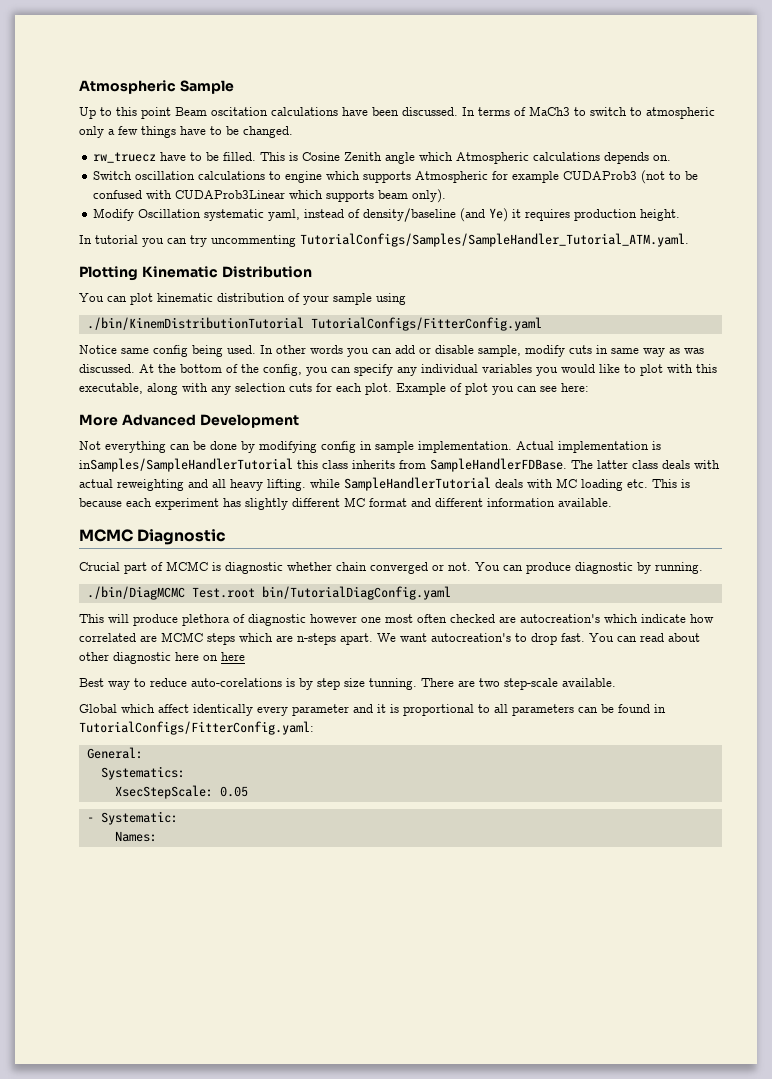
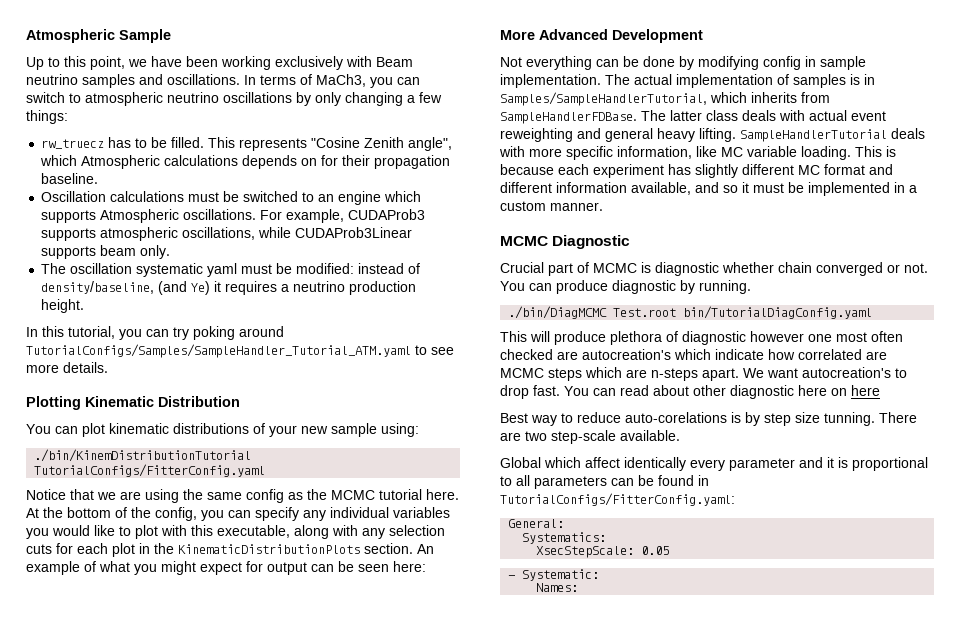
[141,106,715,119] [79,126,293,138] point Beam oscitation calculations have been discussed. In terms of MaCh3 to switch to atmospheric only a few things have to be changed. -> [90,56,413,70] [26,74,420,88] [26,92,442,106] [26,110,68,124] point, we have been working exclusively with Beam neutrino samples and oscillations. In terms of MaCh3, you can switch to atmospheric neutrino oscillations by only changing a few things:
[160,152,187,161] have -> [108,137,132,148] has
[289,152,672,164] [93,170,699,184] [93,189,447,203] [93,208,301,221] is Cosine Zenith angle which Atmospheric calculations depends on. // Switch oscillation calculations to engine which supports Atmospheric for example CUDAProb3 (not to be confused with CUDAProb3Linear which supports beam only). // Modify Oscillation systematic yaml, -> [239,137,453,151] [40,155,451,169] [41,173,99,184] [41,191,422,205] [41,209,426,223] [41,227,413,241] [41,245,171,259] [41,263,355,277] represents "Cosine Zenith angle", which Atmospheric calculations depends on for their propagation baseline. // Oscillation calculations must be switched to an engine which supports Atmospheric oscillations. For example, CUDAProb3 supports atmospheric oscillations, while CUDAProb3Linear supports beam only. // The oscillation systematic yaml must be modified:
[363,208,457,222] density/baseline -> [41,281,155,294] density/baseline,
(571, 215) none -> [281,281,346,292] a neutrino
[95,235,138,244] tutorial -> [42,326,115,339] this tutorial,
[211,233,689,247] uncommenting TutorialConfigs/Samples/SampleHandler_Tutorial_ATM.yaml. -> [193,326,284,340] [26,344,454,358] [26,362,108,373] poking around TutorialConfigs/Samples/SampleHandler_Tutorial_ATM.yaml to see more details.
[217,293,285,302] distribution -> [173,423,249,434] distributions
[333,293,406,305] sample using -> [301,423,419,437] new sample using:
[121,345,704,357] [79,364,135,373] same config being used. In other words you can add or disable sample, modify cuts in same way as was discussed. -> [70,489,459,503] that we are using the same config as the MCMC tutorial here.
[365,383,557,395] plot. Example of plot you can see -> [112,543,434,557] [26,561,389,575] plot in the KinematicDistributionPlots section. An example of what you might expect for output can be seen
[516,441,661,453] [79,458,348,472] Actual implementation is inSamples/SampleHandlerTutorial this class -> [605,74,875,88] [500,92,747,106] The actual implementation of samples is in Samples/SampleHandlerTutorial, which
(113, 483) none -> [851,111,886,121] event
[212,479,226,488] all -> [605,128,653,142] general
[310,479,340,488] while -> (736, 135) none
[556,478,648,491] MC loading etc. -> [529,146,851,160] more specific information, like MC variable loading.
[558,498,612,507] available. -> [631,182,917,196] [500,201,603,211] available, and so it must be implemented in a custom manner.

